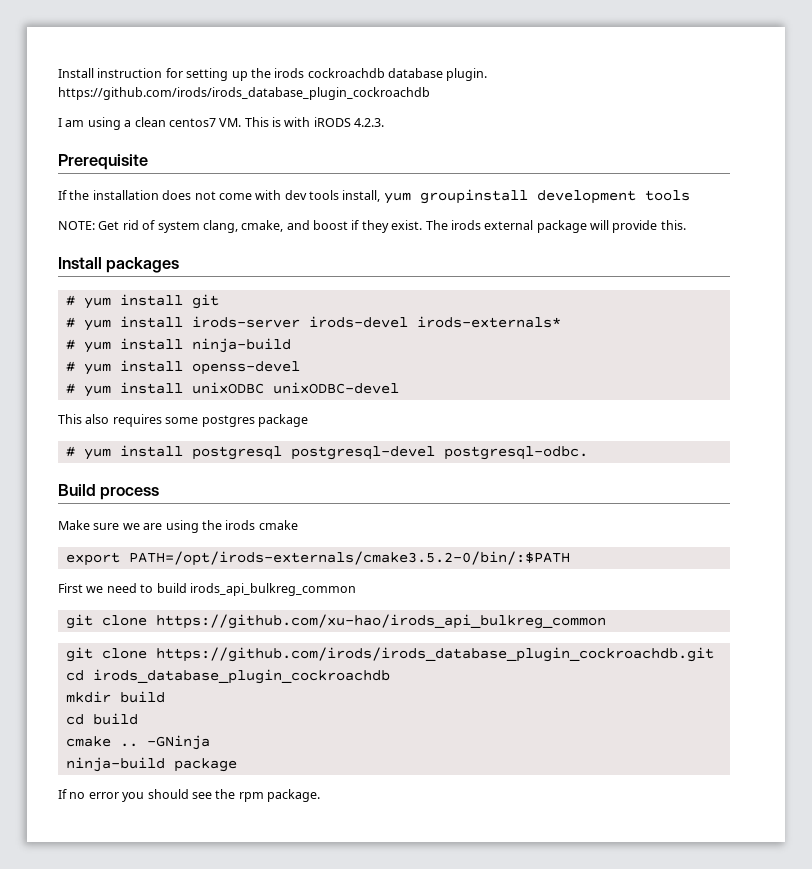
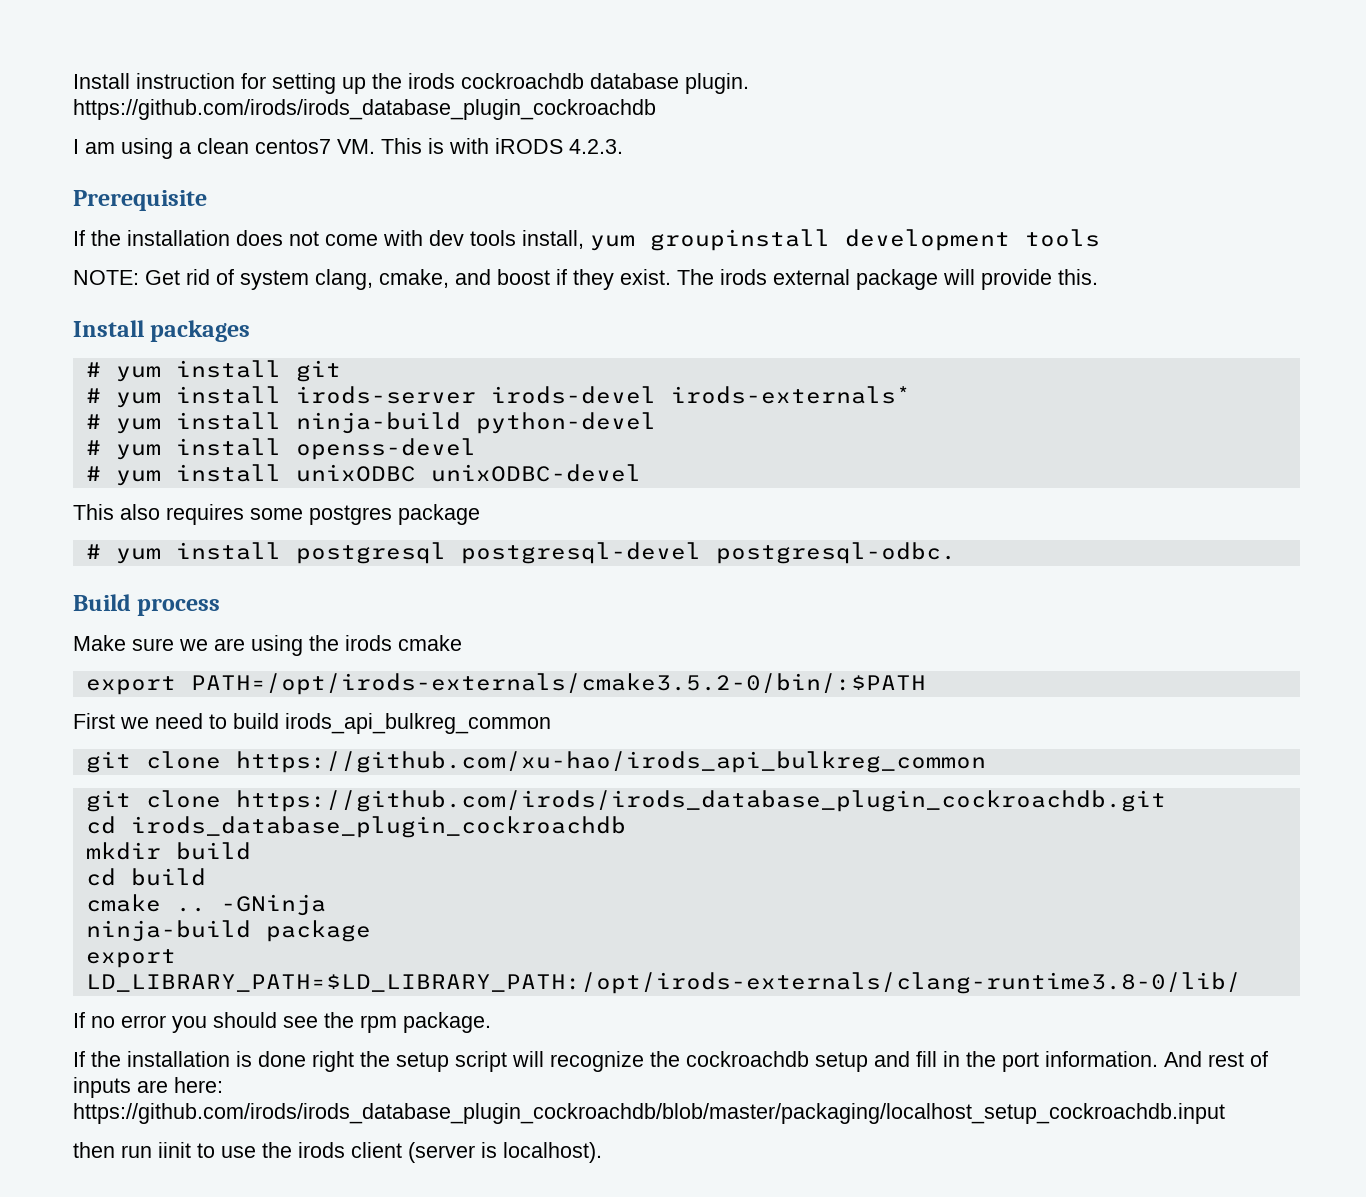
(291, 345) none -> [475,412,656,434] python-devel
(237, 765) none -> [85,949,176,968] [85,972,1241,994] // export LD_LIBRARY_PATH=$LD_LIBRARY_PATH:/opt/irods-externals/clang-runtime3.8-0/lib/
(320, 795) none -> [73,1051,1268,1072] [73,1077,223,1098] [73,1103,1225,1124] [73,1142,602,1163] // If the installation is done right the setup script will recognize the cockroachdb setup and fill in the port information. And rest of inputs are here: https://github.com/irods/irods_database_plugin_cockroachdb/blob/master/packaging/localhost_setup_cockroachdb.input // then run iinit to use the irods client (server is localhost).

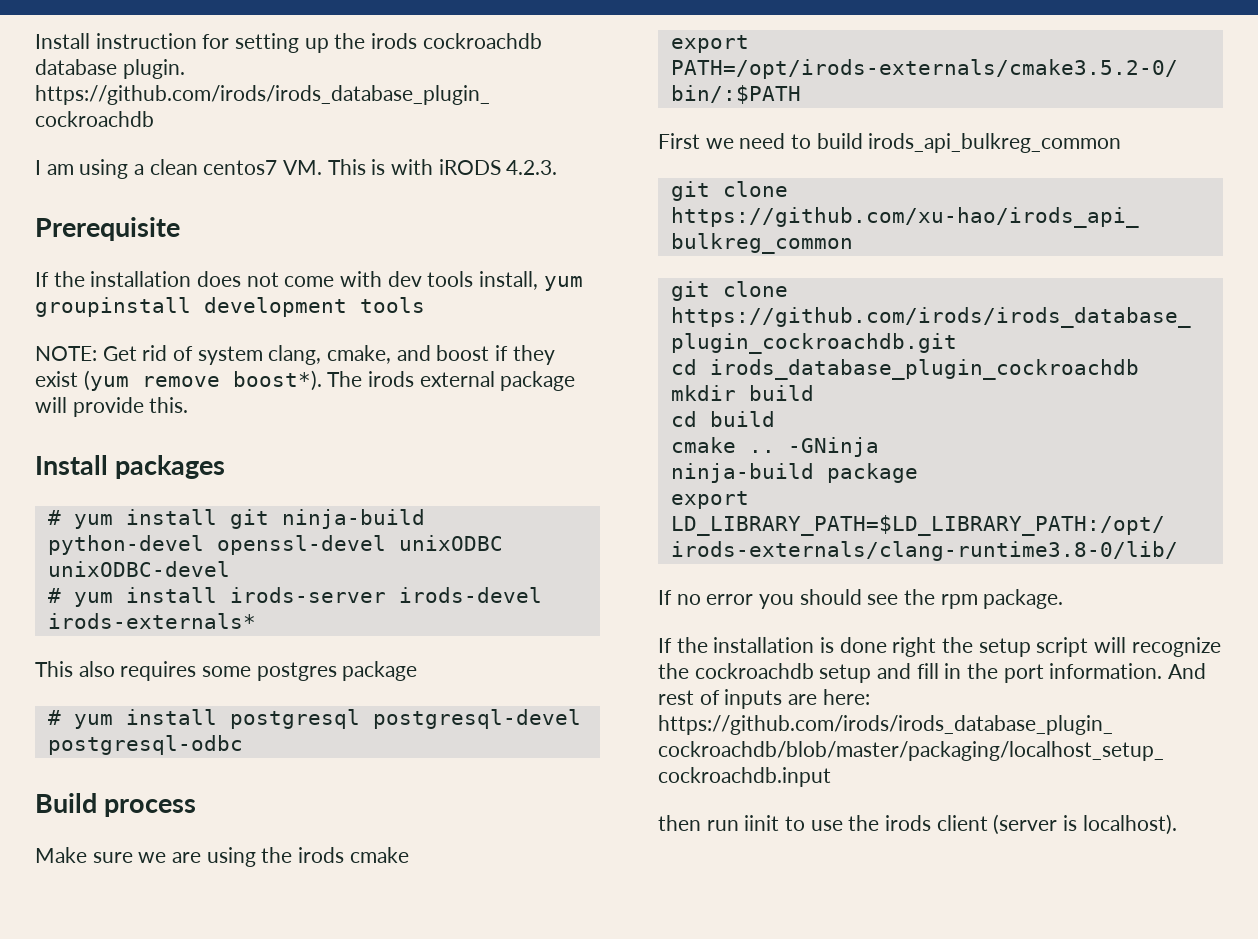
[620,269,671,285] exist. -> [35,370,322,391] exist (yum remove boost*).
(341, 371) none -> [281,509,425,529] [47,535,503,555] [47,561,230,577] ninja-build python-devel openssl-devel unixODBC unixODBC-devel
[85,412,656,434] [85,438,476,460] [85,464,641,486] // # yum install ninja-build python-devel // # yum install openss-devel // # yum install unixODBC unixODBC-devel -> (256, 621) none
[715,542,956,564] postgresql-odbc. -> [47,735,243,755] postgresql-odbc

